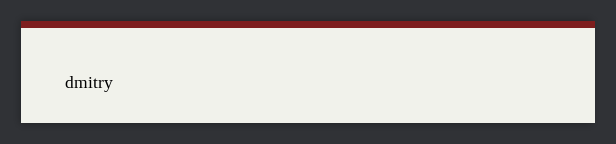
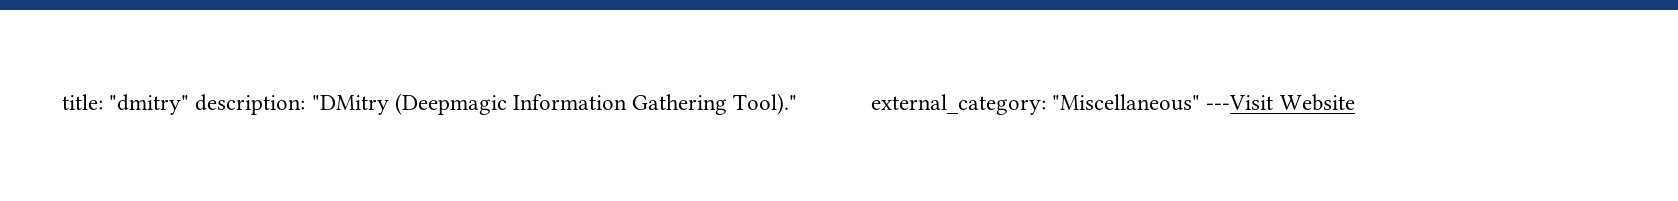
[65,76,113,92] dmitry -> [62,93,1355,115] title: "dmitry" description: "DMitry (Deepmagic Information Gathering Tool)." external_category: "Miscellaneous" ---Visit Website

